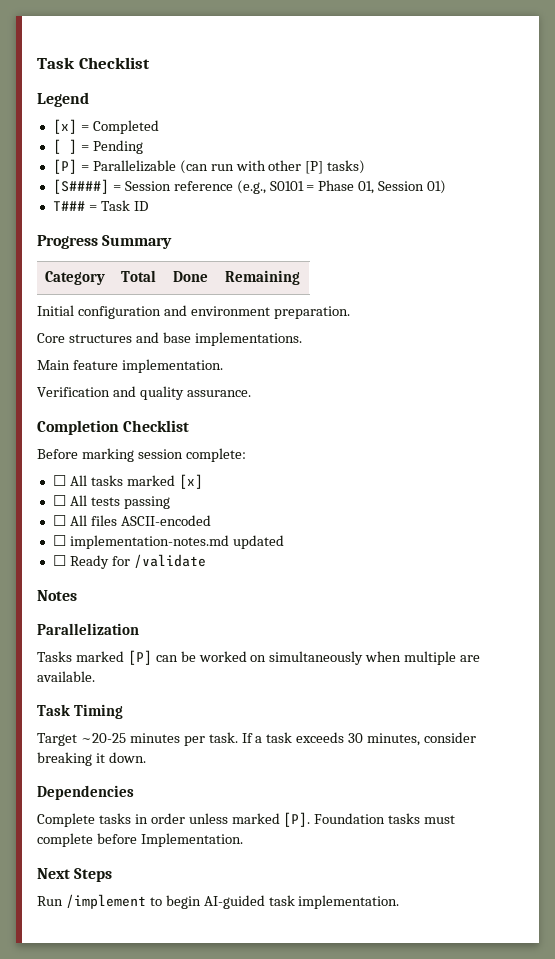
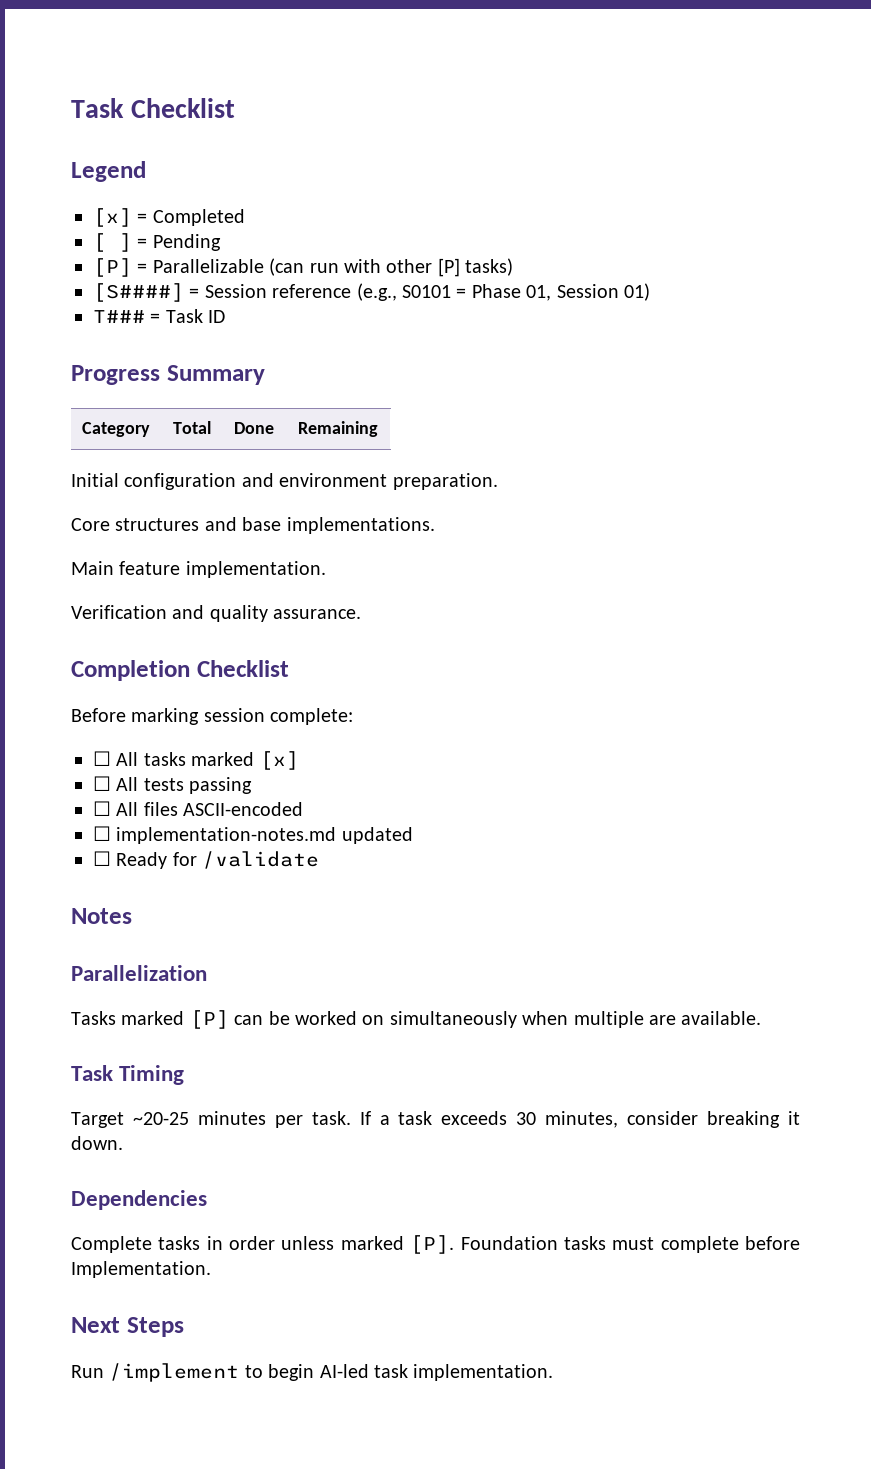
[203,895,265,909] AI-guided -> [319,1364,369,1378] AI-led

